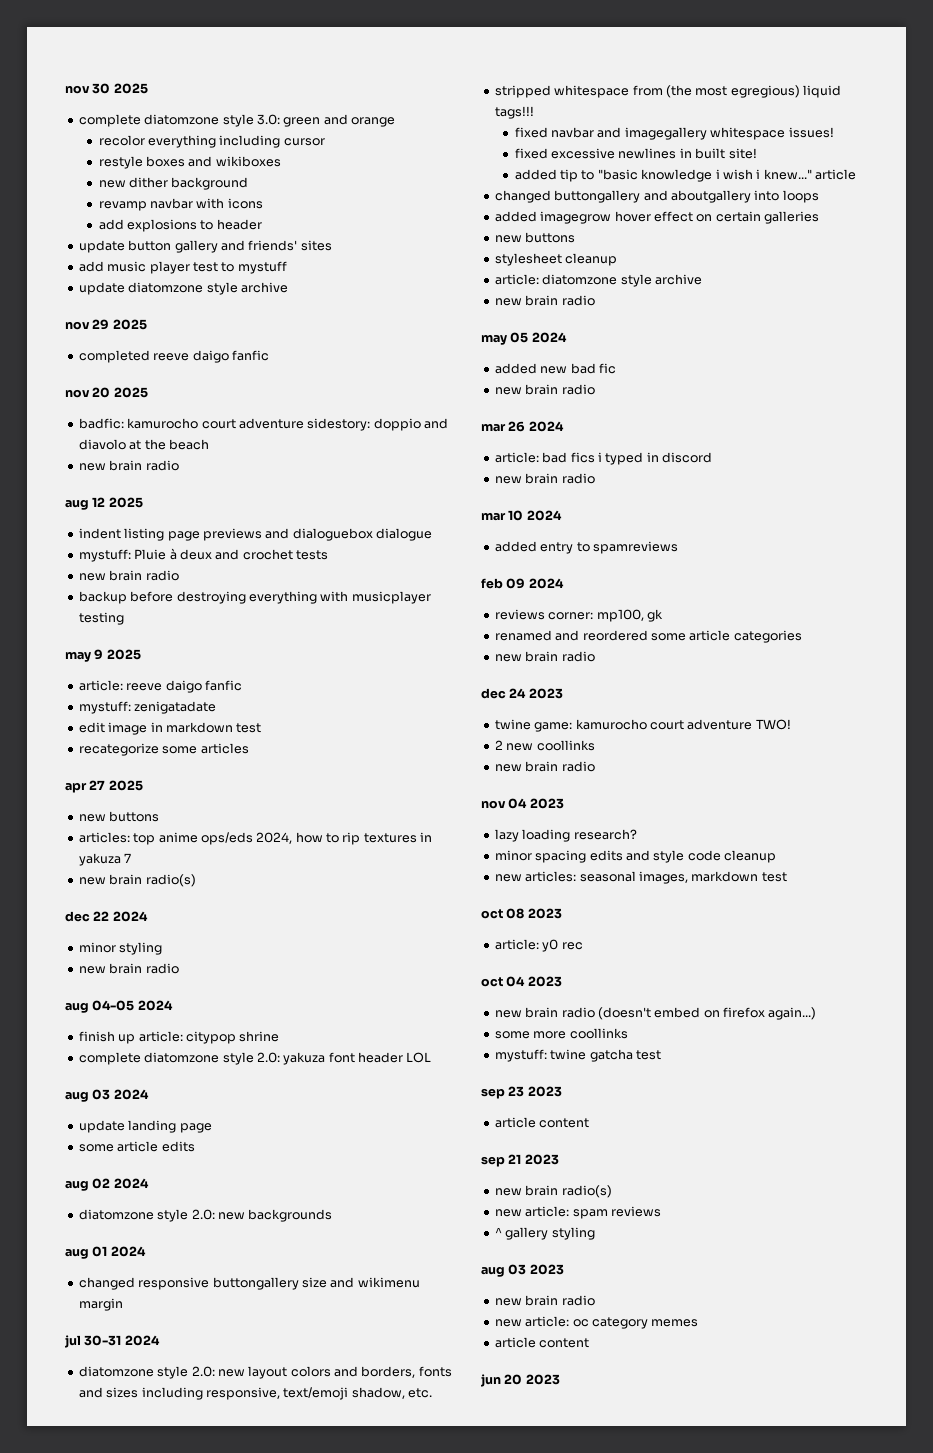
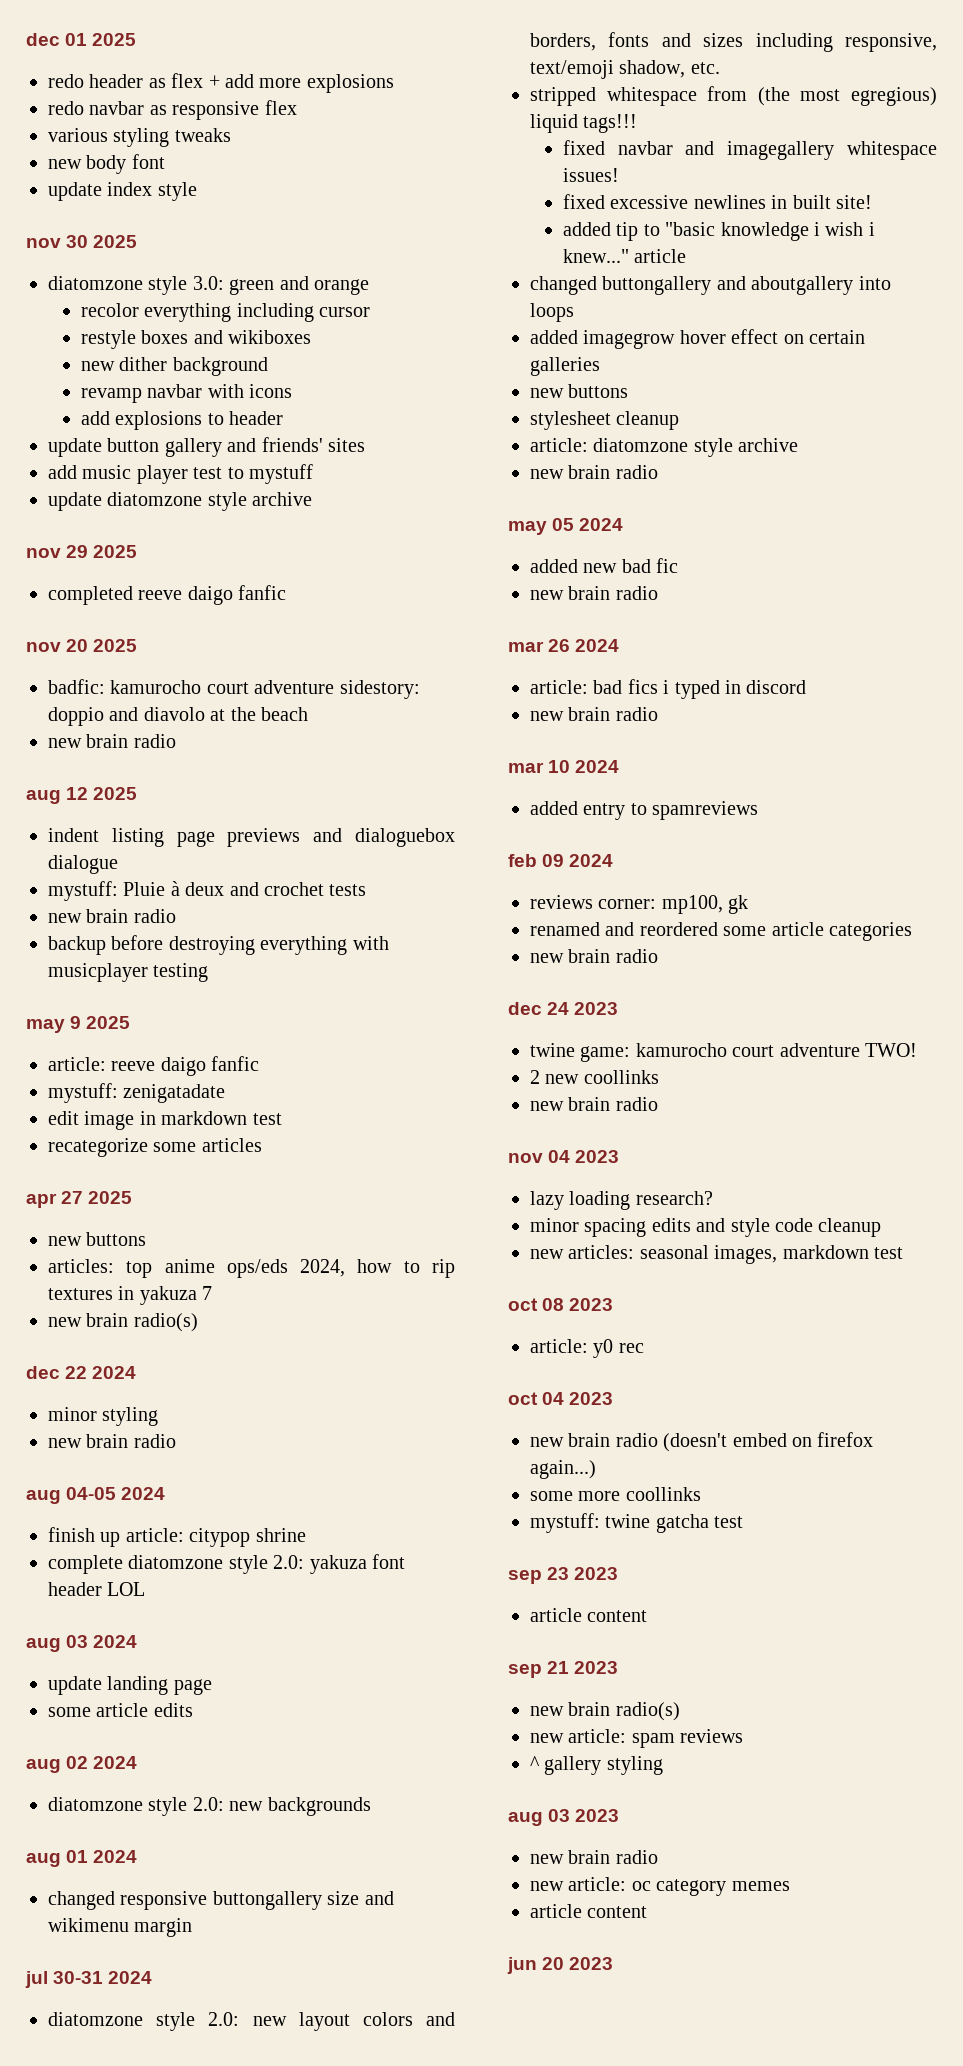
(65, 89) none -> [26,33,137,46] [48,73,394,93] [48,100,297,120] [48,128,231,147] [48,154,165,174] [48,182,197,201] dec 01 2025 // redo header as flex + add more explosions // redo navbar as responsive flex // various styling tweaks // new body font // update index style //
[78,114,141,127] complete -> (138, 241) none

